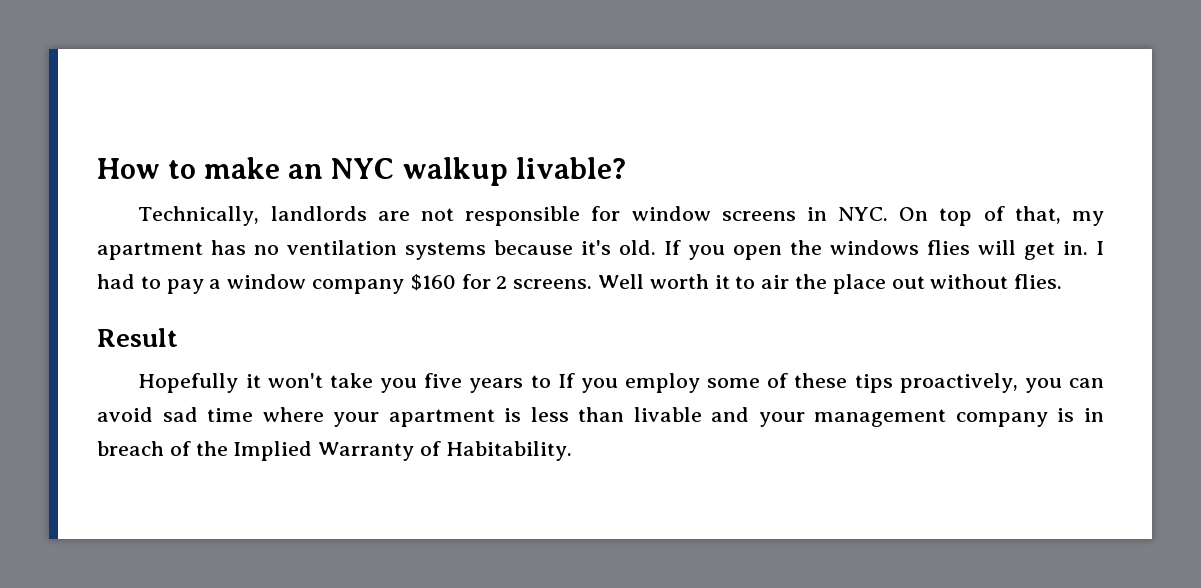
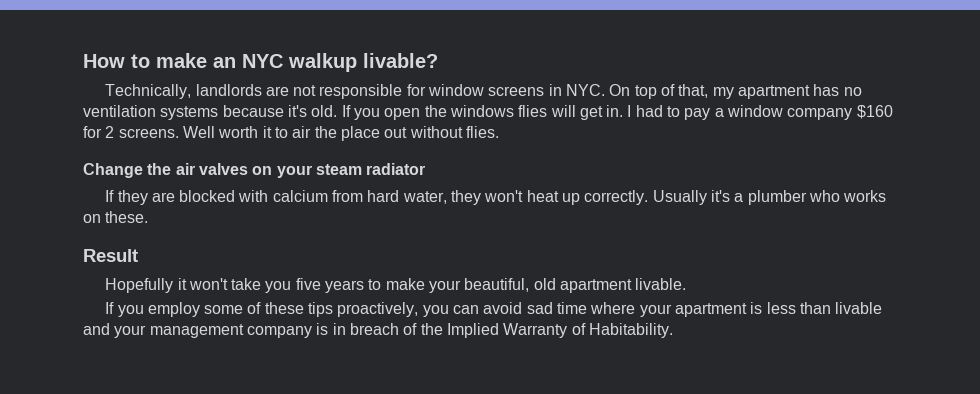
(1063, 281) none -> [83,163,426,178] [105,190,887,205] [83,211,149,223] // Change the air valves on your steam radiator // If they are blocked with calcium from hard water, they won't heat up correctly. Usually it's a plumber who works on these.
(551, 381) none -> [385,278,687,293] make your beautiful, old apartment livable. //

